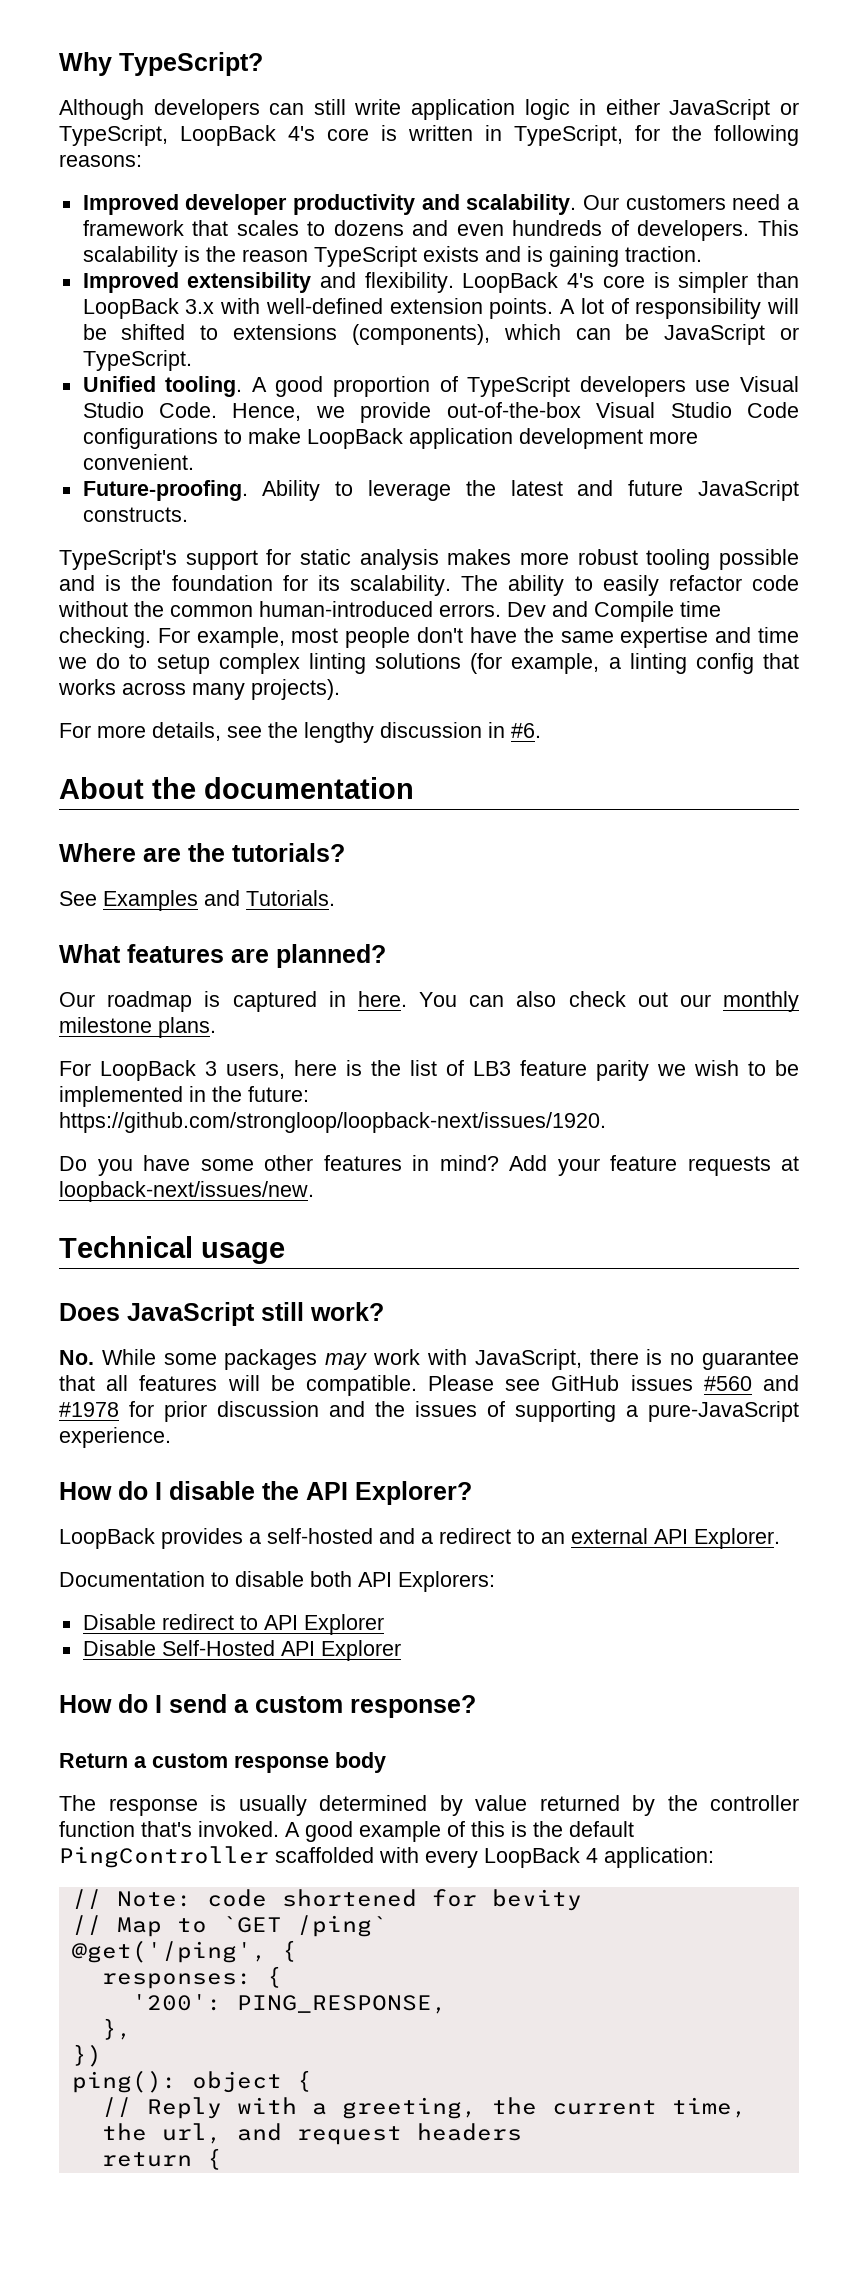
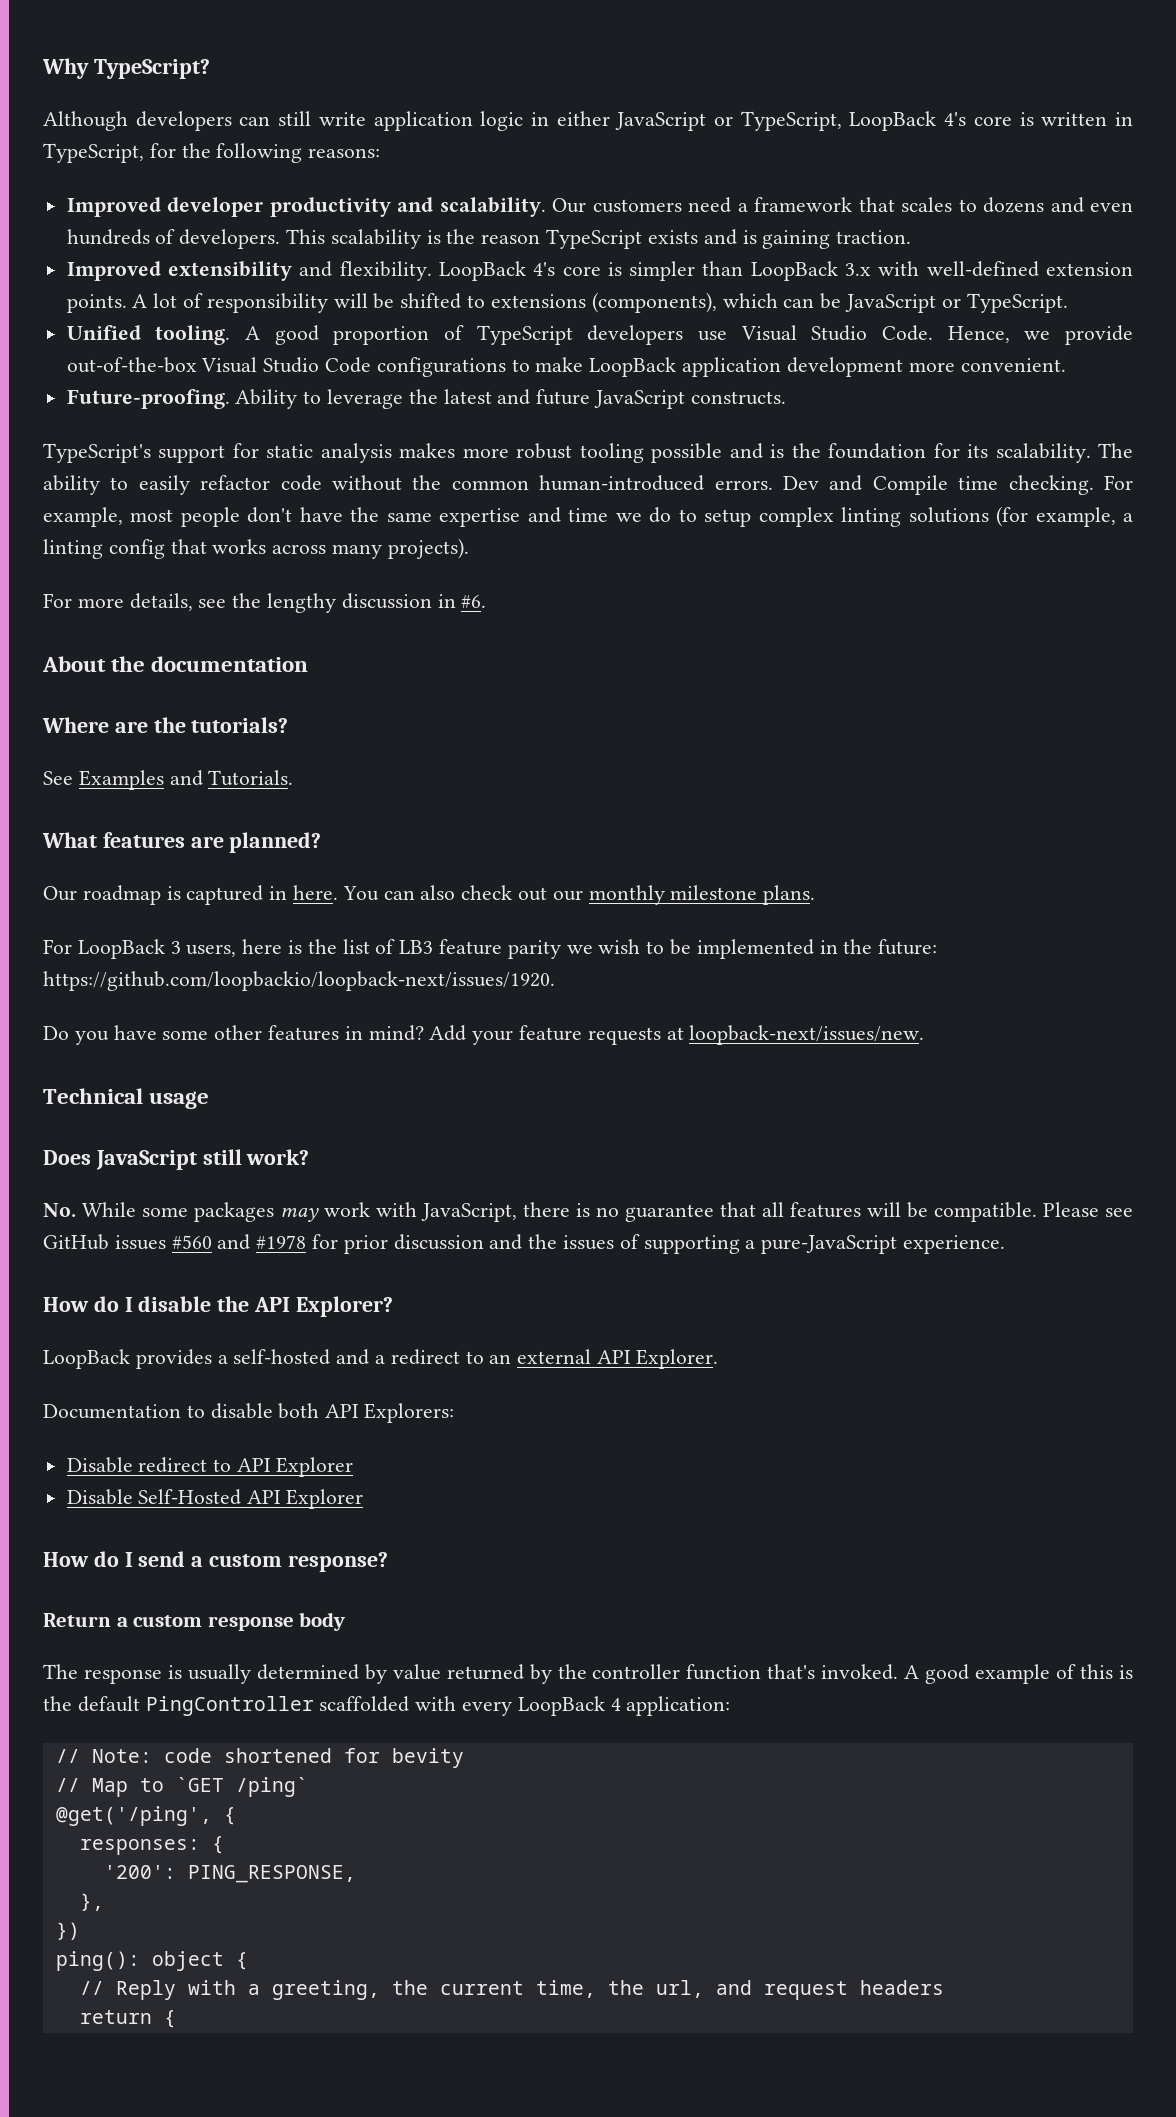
[59,1112,606,1133] https://github.com/strongloop/loopback-next/issues/1920. -> [43,971,555,991] https://github.com/loopbackio/loopback-next/issues/1920.

